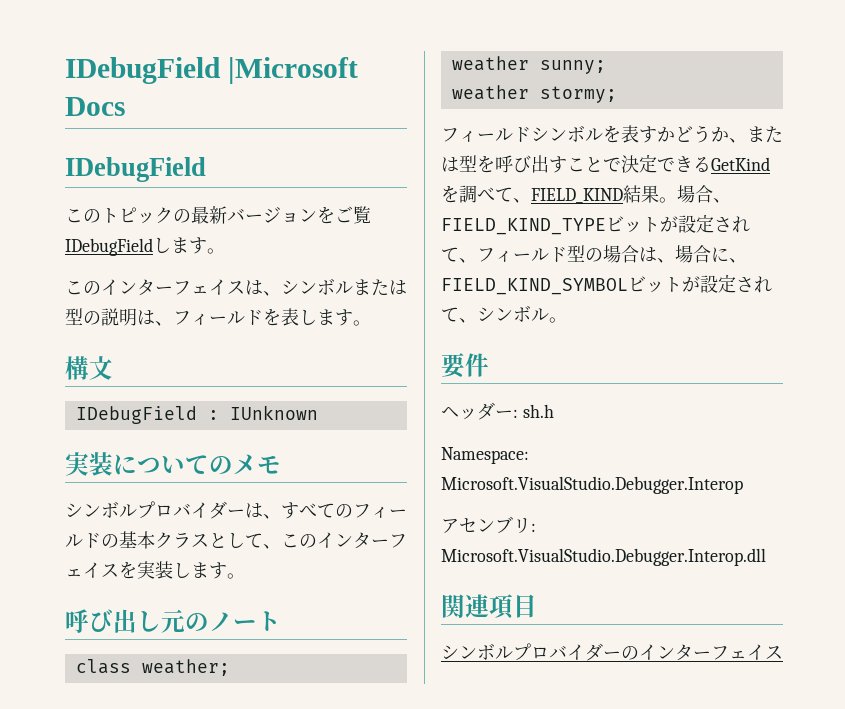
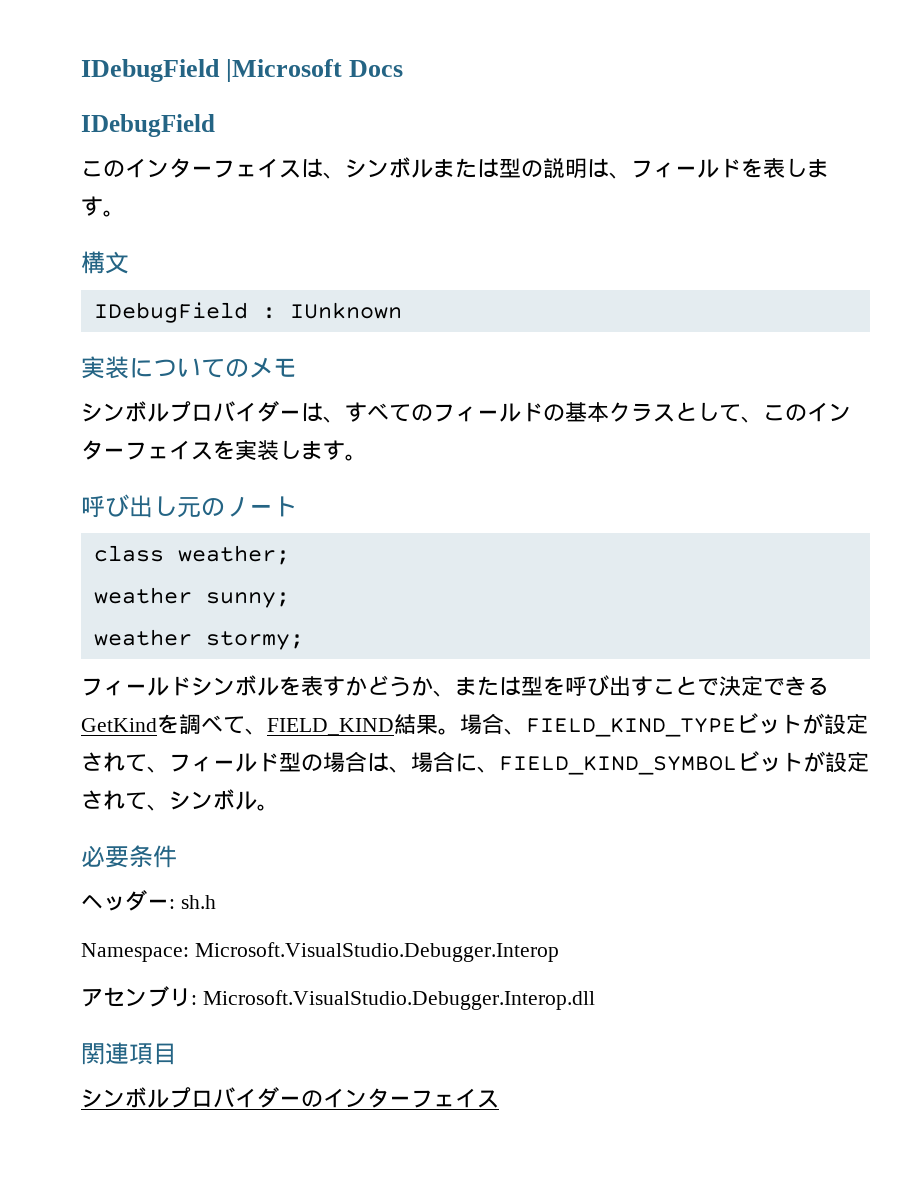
[65,206,371,224] [65,237,225,256] // このトピックの最新バージョンをご覧IDebugFieldします。 -> (215, 125) none
[441,353,466,378] 要 -> [81,845,153,868] 必要条

